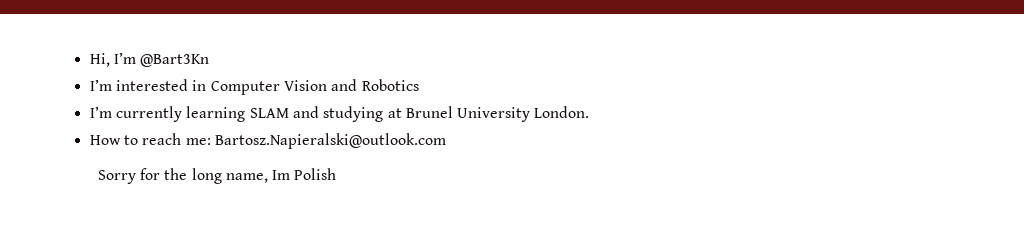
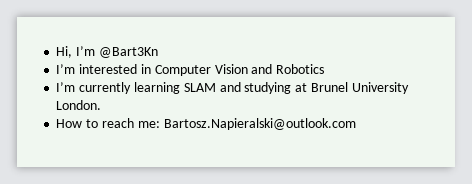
[97,168,337,184] // Sorry for the long name, Im Polish -> (356, 124) none

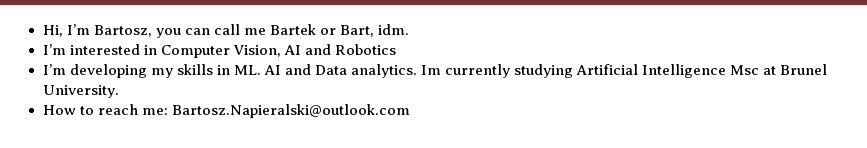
[98,47,158,58] @Bart3Kn -> [93,24,410,38] Bartosz, you can call me Bartek or Bart, idm.
[214,64,248,74] Vision -> [232,45,301,57] Vision, AI
[79,82,409,94] [56,100,102,110] currently learning SLAM and studying at Brunel University London. -> [69,64,828,78] [42,85,119,98] developing my skills in ML. AI and Data analytics. Im currently studying Artificial Intelligence Msc at Brunel University.

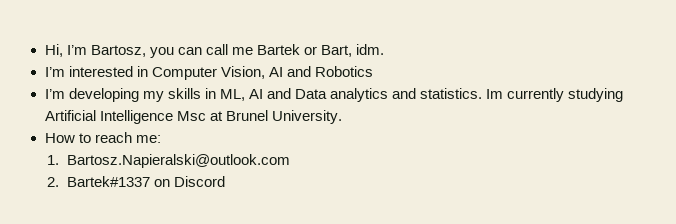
[233,65,261,75] ML. -> [219,89,245,101] ML,
[350,64,417,78] analytics. -> [329,88,483,102] analytics and statistics.
(168, 111) none -> [47,155,60,165] // 1.
(410, 111) none -> [47,176,226,187] // 2. Bartek#1337 on Discord

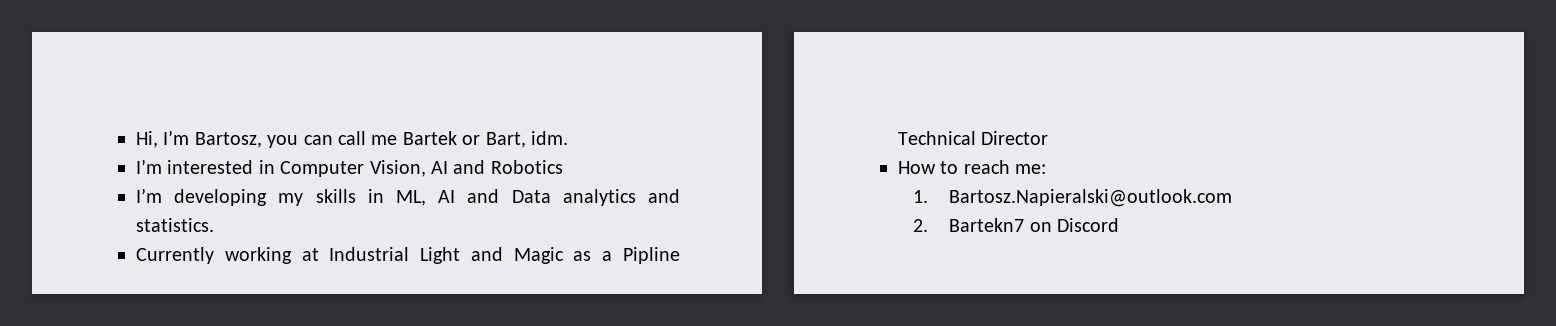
[486,88,624,102] [44,110,342,124] Im currently studying Artificial Intelligence Msc at Brunel University. -> [136,247,680,264] [898,131,1049,145] // Currently working at Industrial Light and Magic as a Pipline Technical Director
[66,176,150,187] Bartek#1337 -> [949,218,1025,232] Bartekn7

